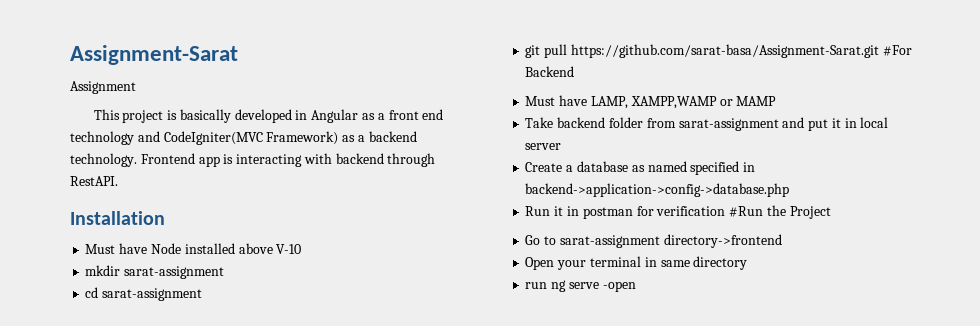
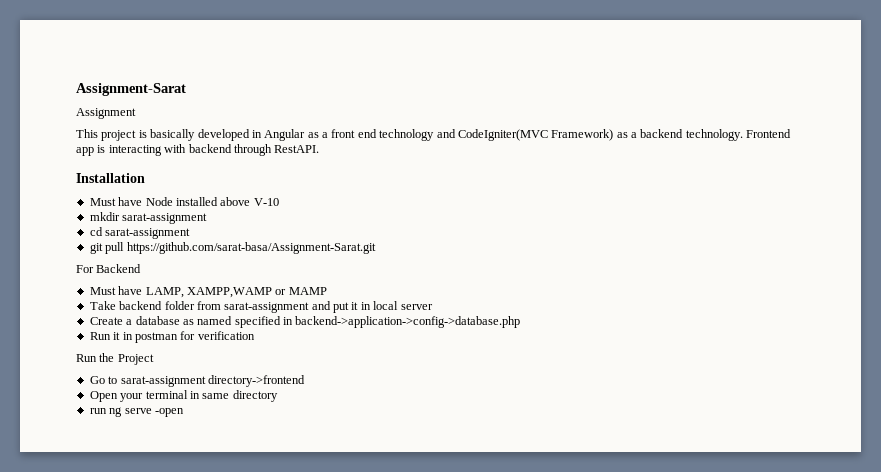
[882,45,912,56] #For -> [76,265,94,273] // For
[729,206,764,217] #Run -> [76,354,97,362] // Run

